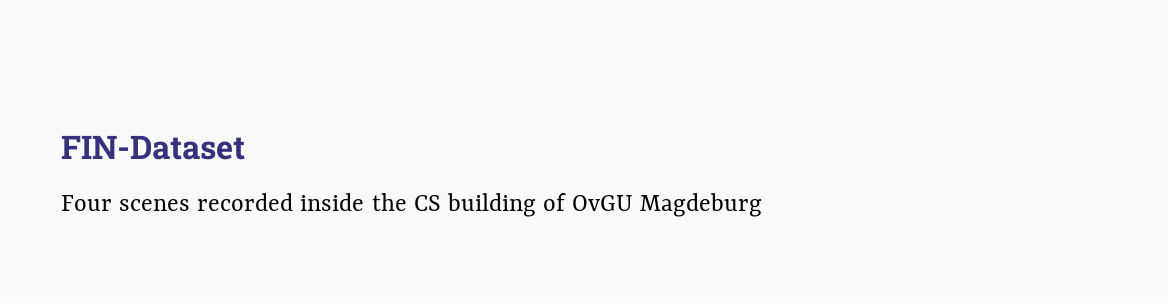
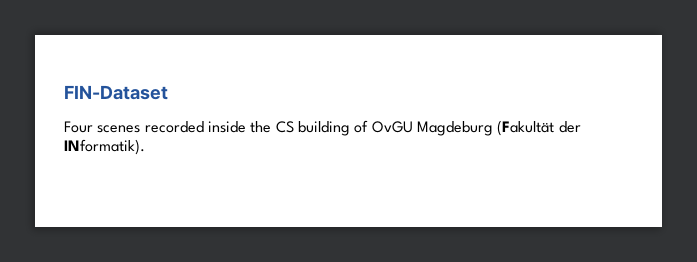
(763, 205) none -> [497,120,581,136] [64,139,145,155] (Fakultät der INformatik).

